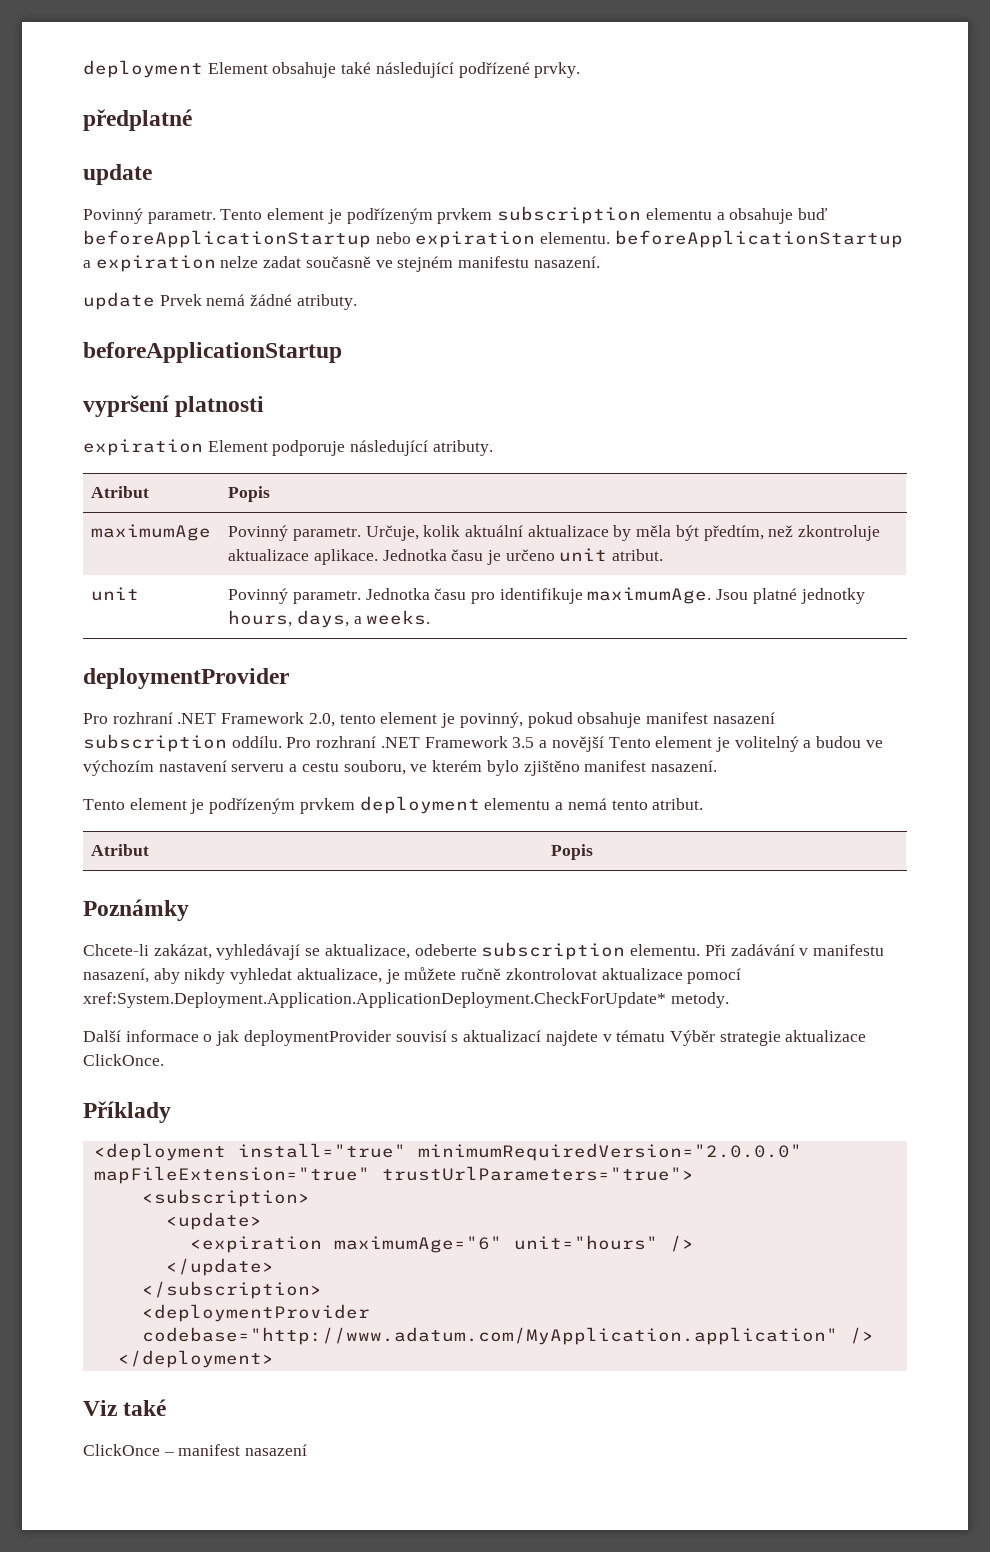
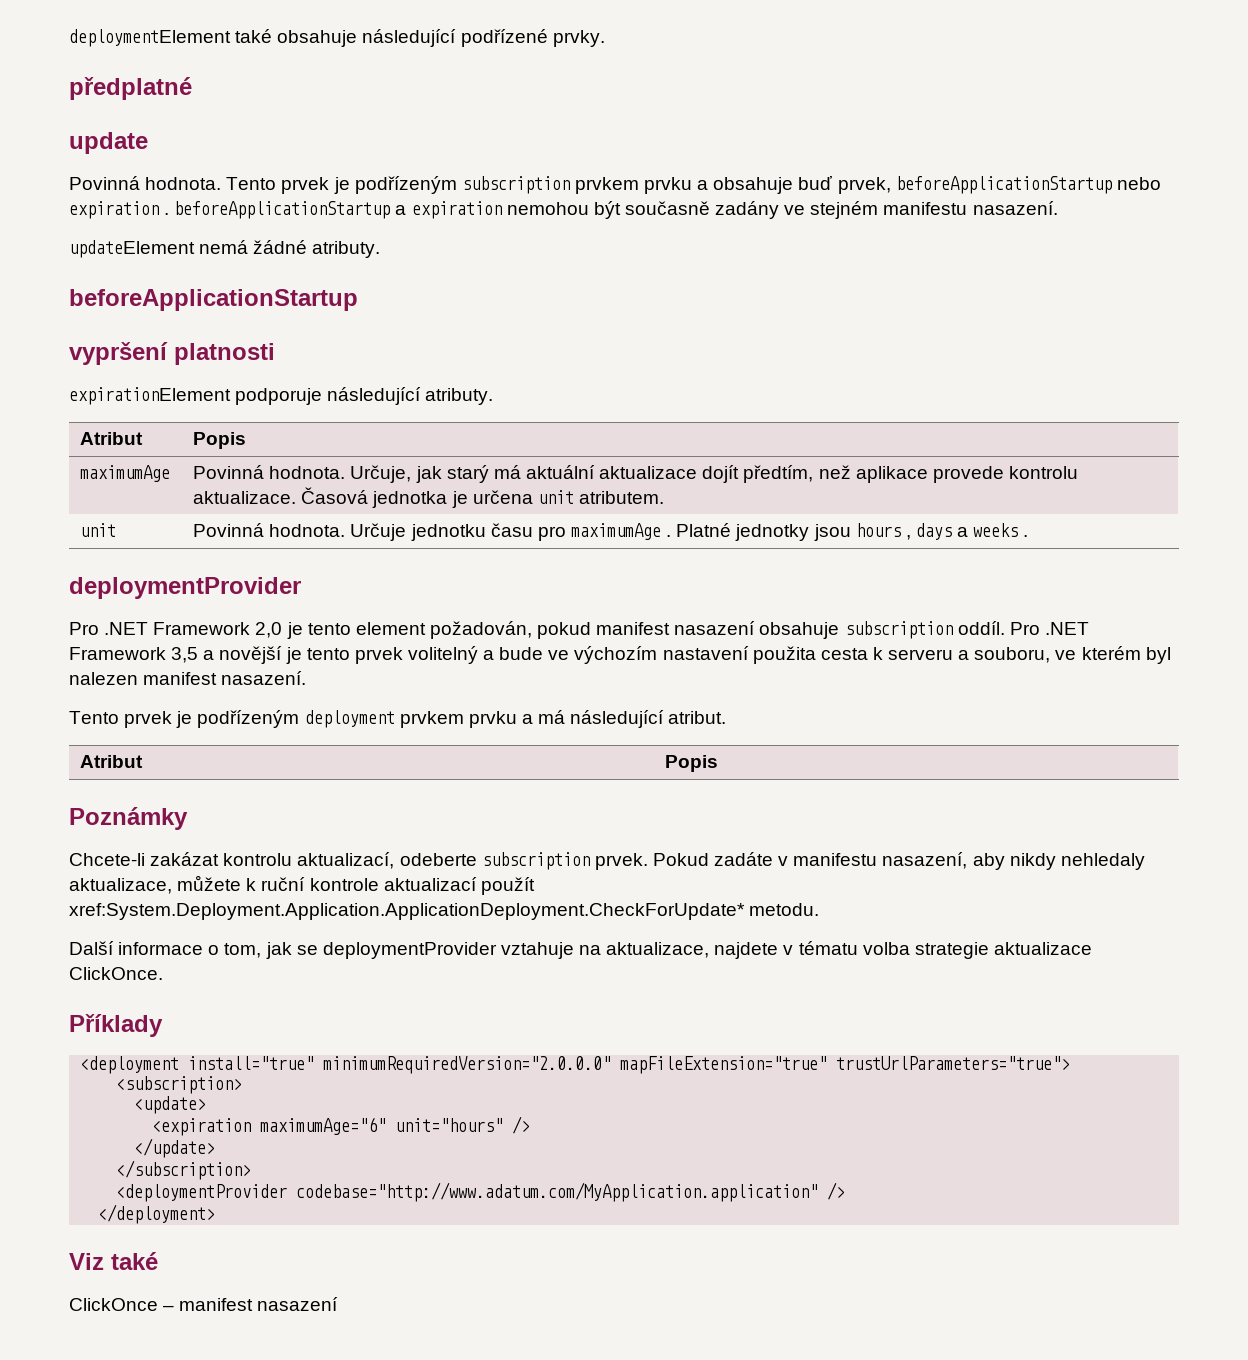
[83,60,372,78] deployment Element obsahuje také -> [69,29,358,47] deploymentElement také obsahuje
[83,206,712,224] Povinný parametr. Tento element je podřízeným prvkem subscription elementu -> [69,176,693,194] Povinná hodnota. Tento prvek je podřízeným subscription prvkem prvku
(828, 214) none -> [837,177,891,194] prvek,
[540,232,611,244] elementu. -> [164,213,170,215] .
[220,256,371,268] nelze zadat současně -> [506,201,780,219] nemohou být současně zadány
[83,292,202,310] update Prvek -> [69,240,195,258] updateElement
[83,439,268,456] expiration Element -> [69,387,231,405] expirationElement
[228,525,881,541] [228,548,664,565] [91,587,140,601] [228,587,865,604] [228,610,431,628] Povinný parametr. Určuje, kolik aktuální aktualizace by měla být předtím, než zkontroluje aktualizace aplikace. Jednotka času je určeno unit atribut. // unit | Povinný parametr. Jednotka času pro identifikuje maximumAge. Jsou platné jednotky hours, days, a weeks. -> [193,465,1078,483] [193,487,664,508] [80,523,117,537] [193,523,1029,541] Povinná hodnota. Určuje, jak starý má aktuální aktualizace dojít předtím, než aplikace provede kontrolu aktualizace. Časová jednotka je určena unit atributem. // unit | Povinná hodnota. Určuje jednotku času pro maximumAge . Platné jednotky jsou hours , days a weeks .
[112,712,775,728] [83,734,535,752] rozhraní .NET Framework 2.0, tento element je povinný, pokud obsahuje manifest nasazení subscription oddílu. Pro rozhraní .NET Framework 3.5 -> [104,621,1089,639] [69,647,199,663] .NET Framework 2,0 je tento element požadován, pokud manifest nasazení obsahuje subscription oddíl. Pro .NET Framework 3,5
[608,736,730,752] Tento element je -> [285,647,403,664] je tento prvek
[816,736,862,748] budou -> [499,647,544,660] bude
(227, 766) none -> [752,646,883,664] použita cesta k
[301,762,339,772] cestu -> (970, 655) none
[486,760,580,776] bylo zjištěno -> [1145,647,1171,664] [69,672,138,685] byl nalezen
[129,796,648,814] element je podřízeným prvkem deployment elementu a nemá tento -> [124,710,665,728] prvek je podřízeným deployment prvkem prvku a má následující
[153,942,795,960] zakázat, vyhledávají se aktualizace, odeberte subscription elementu. Při zadávání -> [150,852,774,870] zakázat kontrolu aktualizací, odeberte subscription prvek. Pokud zadáte
[230,967,742,984] [83,992,729,1008] [83,1030,542,1046] vyhledat aktualizace, je můžete ručně zkontrolovat aktualizace pomocí xref:System.Deployment.Application.ApplicationDeployment.CheckForUpdate* metody. // Další informace o jak deploymentProvider souvisí s aktualizací -> [1060,853,1145,870] [69,875,535,895] [69,903,820,920] [69,941,710,959] nehledaly aktualizace, můžete k ruční kontrole aktualizací použít xref:System.Deployment.Application.ApplicationDeployment.CheckForUpdate* metodu. // Další informace o tom, jak se deploymentProvider vztahuje na aktualizace,
[669,1030,715,1046] Výběr -> [862,942,910,955] volba

